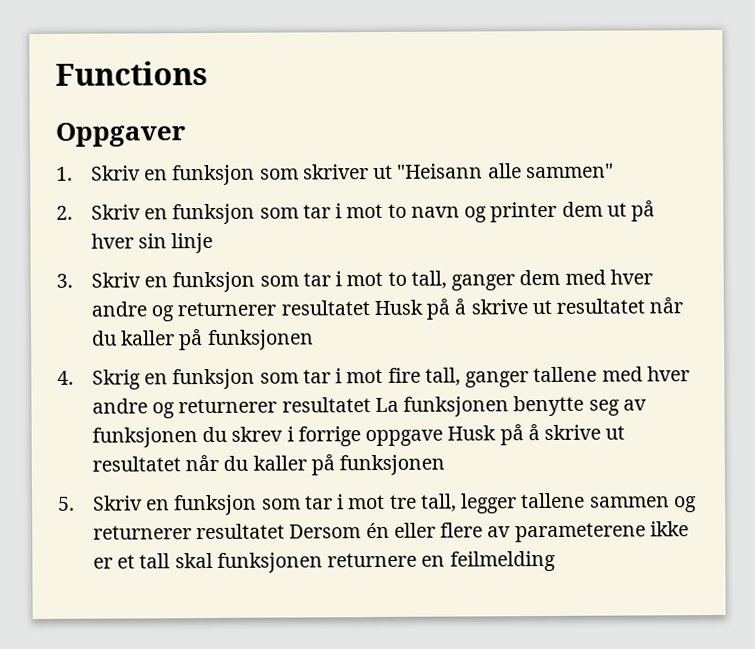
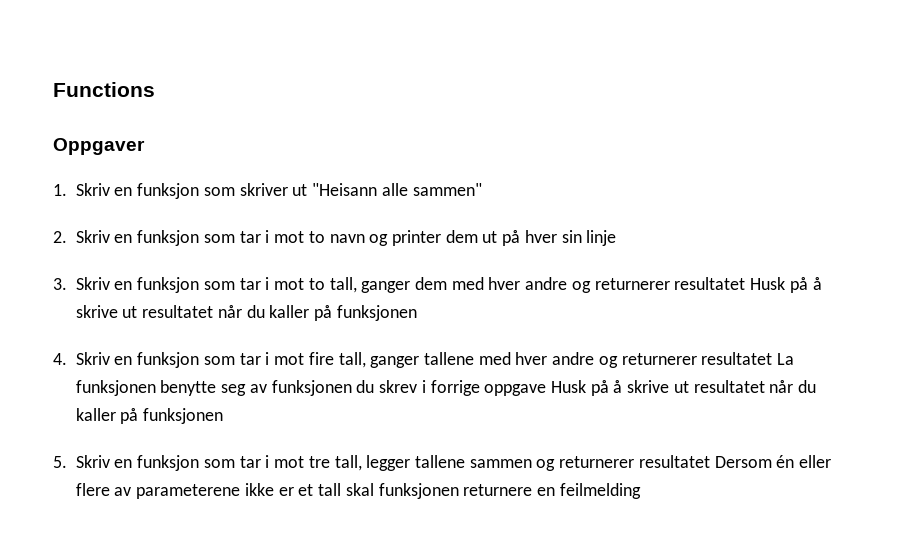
[91,369,141,390] Skrig -> [75,352,110,365] Skriv

